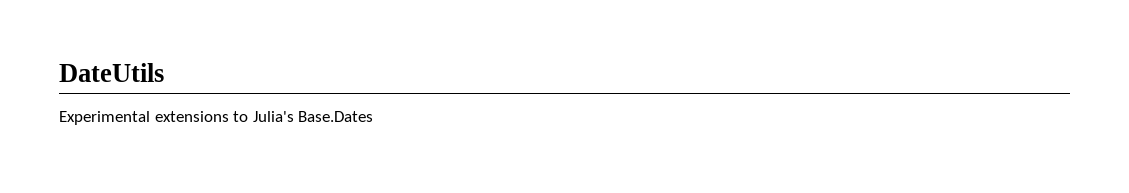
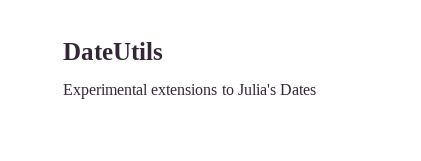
[298,111,374,122] Base.Dates -> [280,84,317,95] Dates

